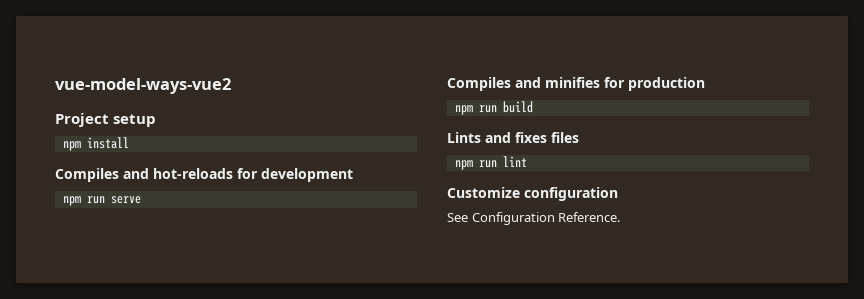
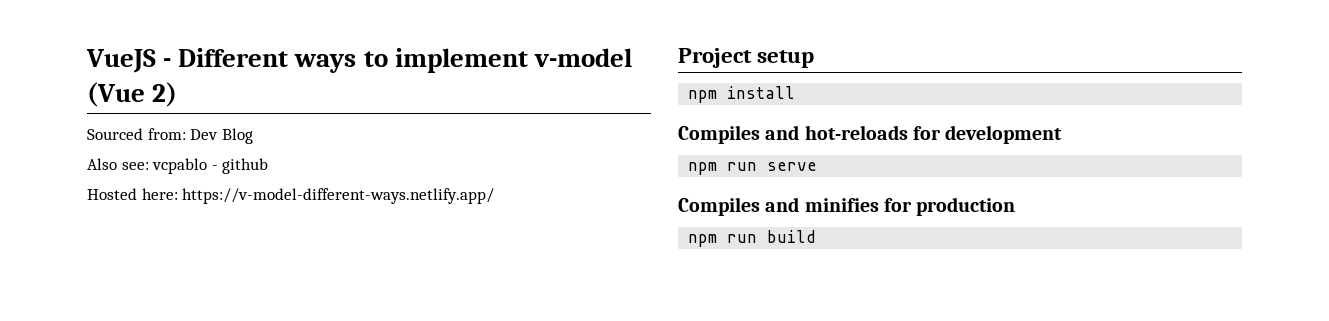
[55,78,231,94] vue-model-ways-vue2 -> [86,48,632,73] [87,82,178,107] [87,128,253,144] [87,158,269,174] [87,188,495,204] VueJS - Different ways to implement v-model (Vue 2) // Sourced from: Dev Blog // Also see: vcpablo - github // Hosted here: https://v-model-different-ways.netlify.app/
[447,132,579,143] [454,156,527,170] [447,187,618,201] [447,212,621,225] // Lints and fixes files // npm run lint // Customize configuration // See Configuration Reference. -> (817, 236) none

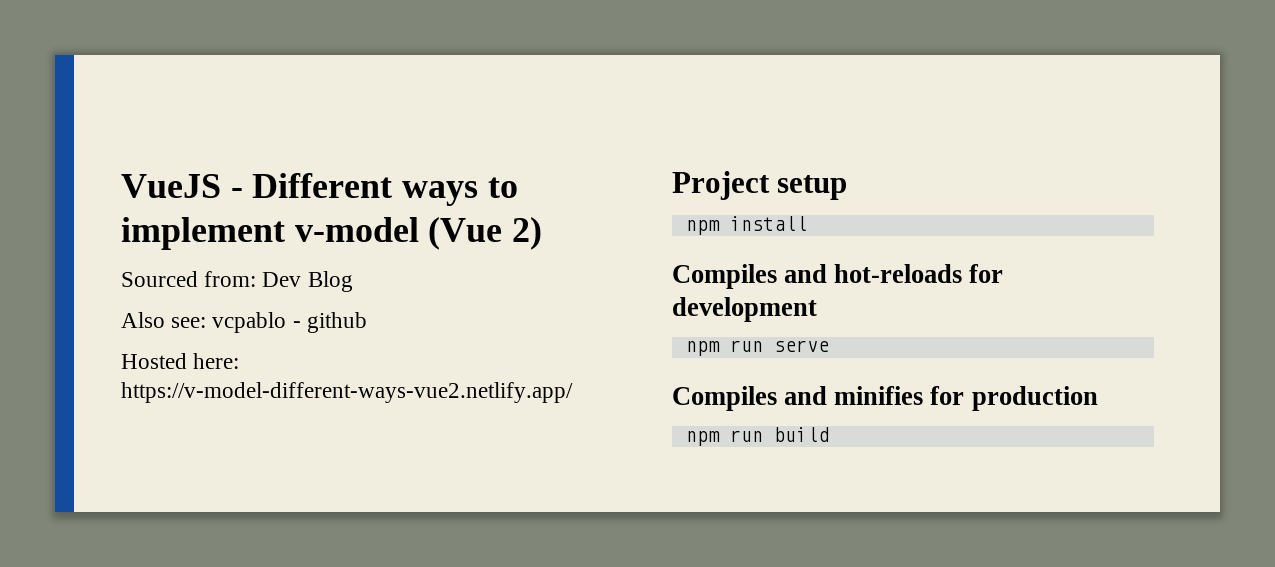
[182,188,495,204] https://v-model-different-ways.netlify.app/ -> [121,382,573,403] https://v-model-different-ways-vue2.netlify.app/

